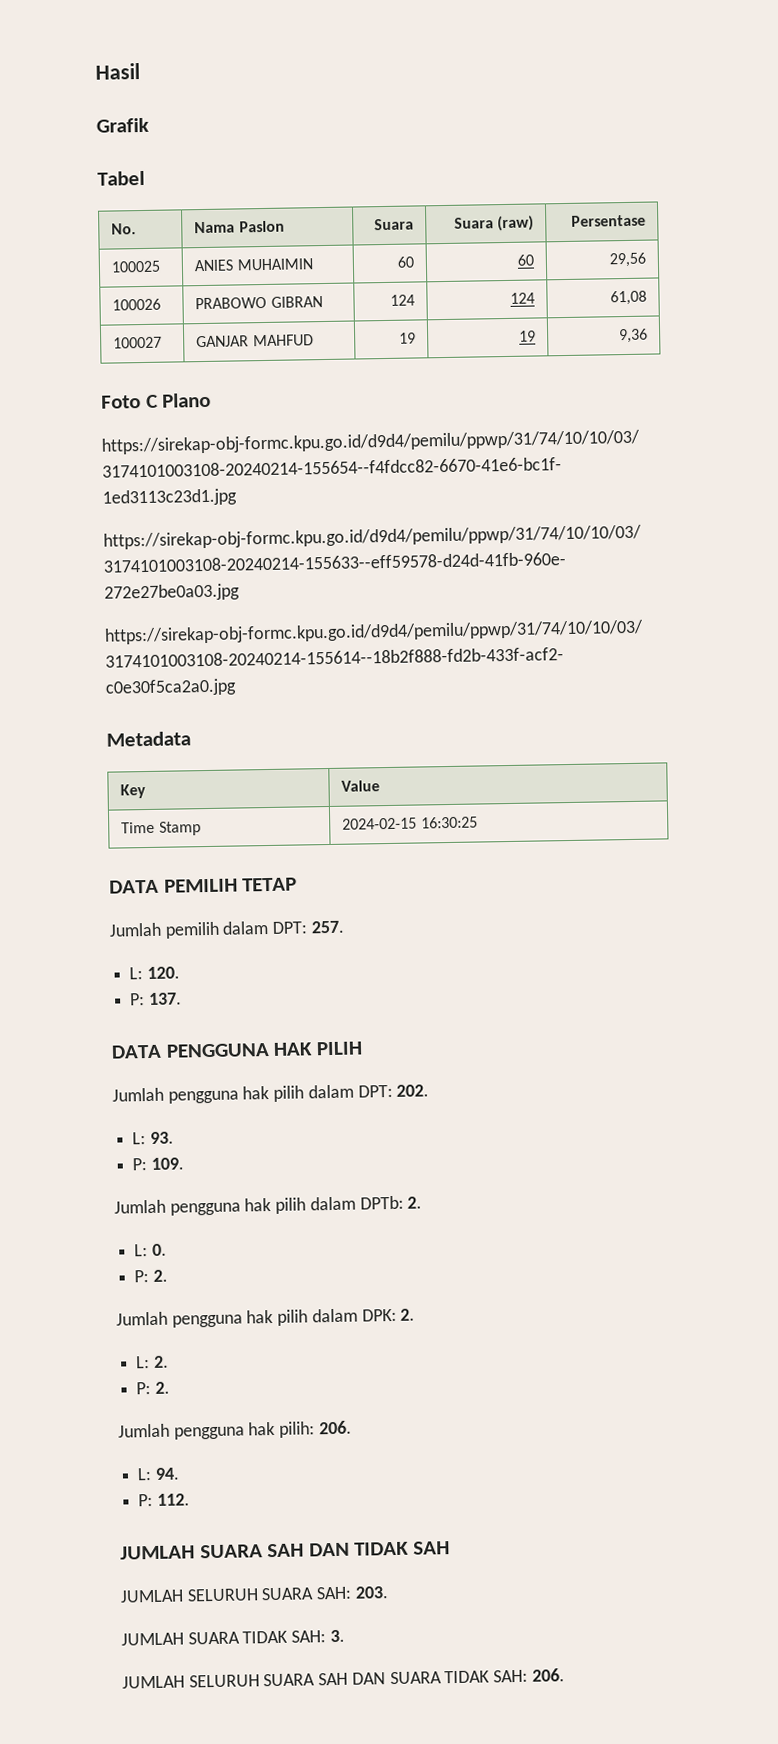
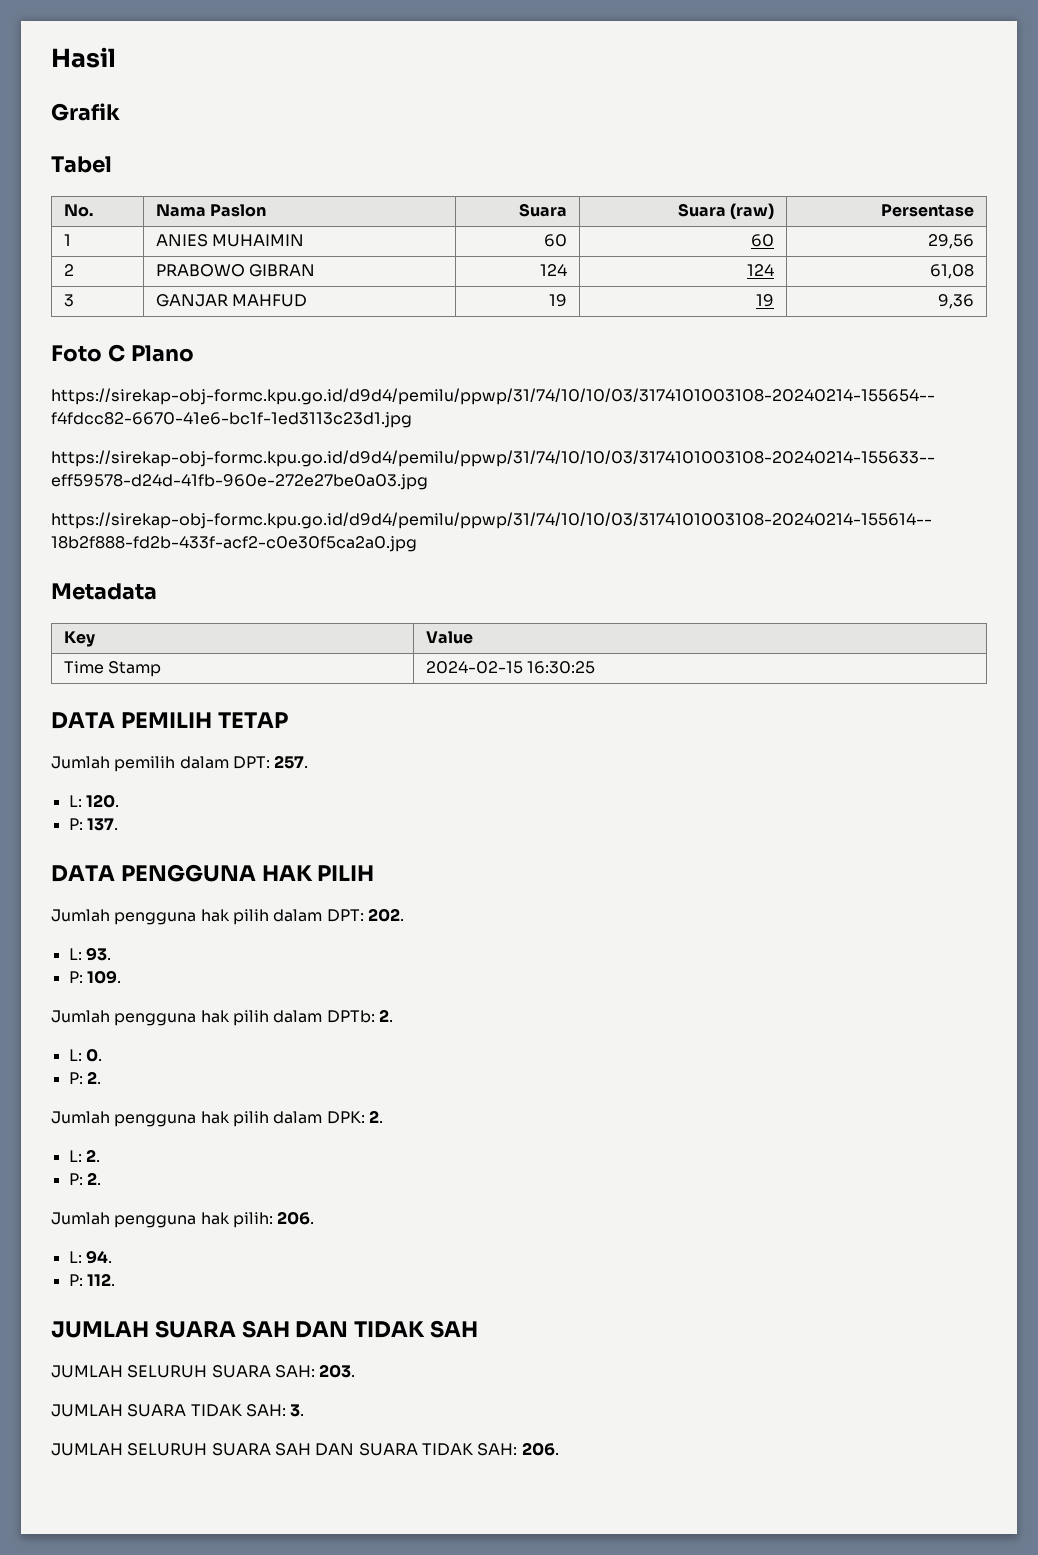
[111,260,162,273] 100025 -> [63,234,71,246] 1
[112,298,162,311] 100026 -> [63,264,74,276] 2
[113,336,163,349] 100027 -> [63,294,74,307] 3

